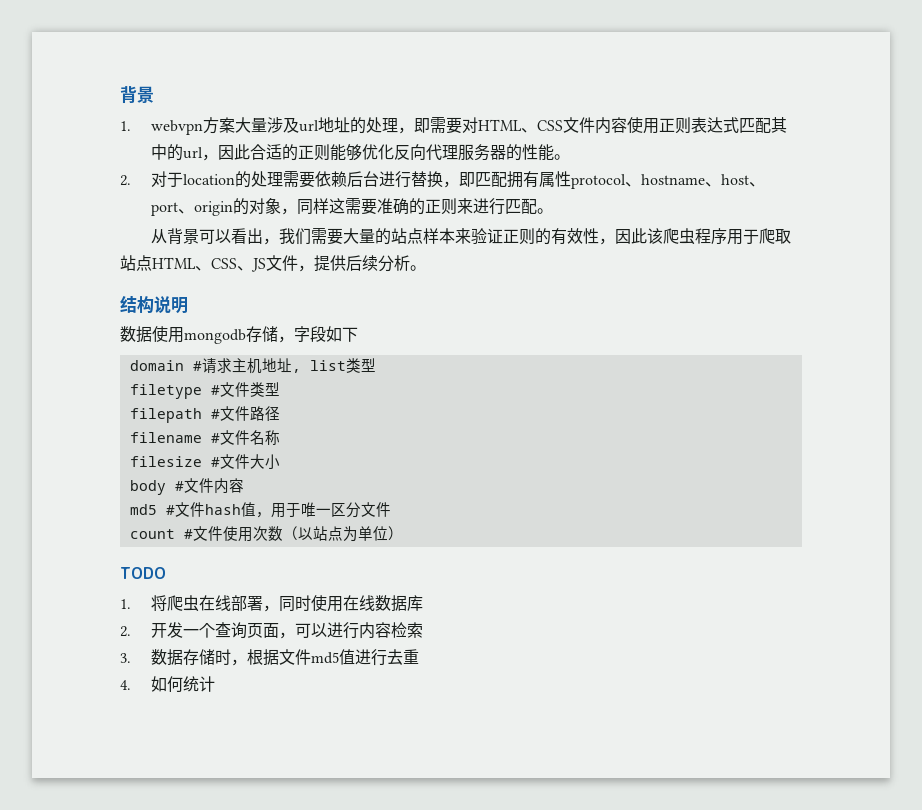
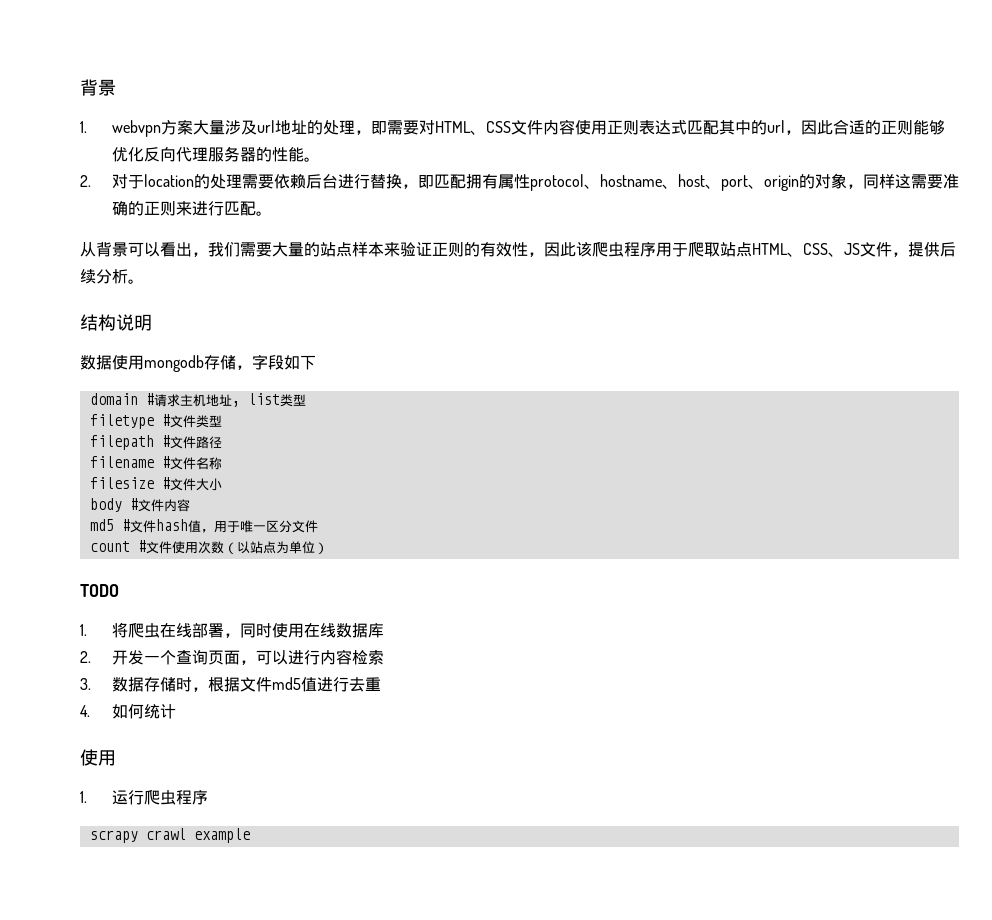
(215, 684) none -> [80,749,116,766] [80,789,208,805] [89,828,250,843] // 使用 // 1.运行爬虫程序 // scrapy crawl example

